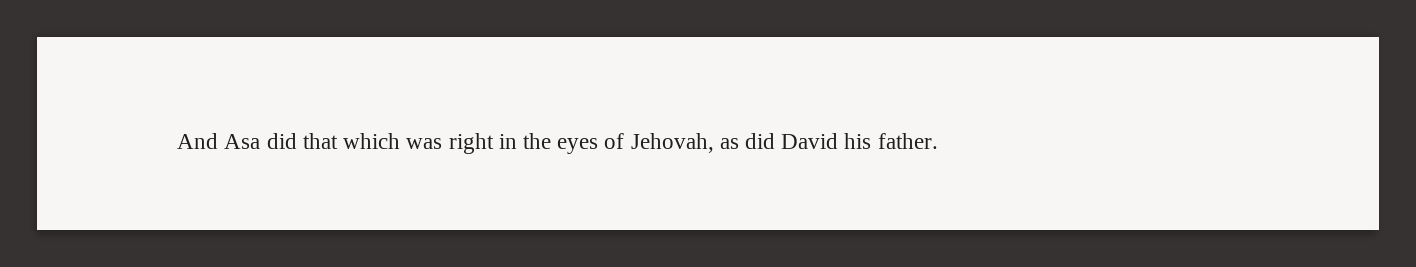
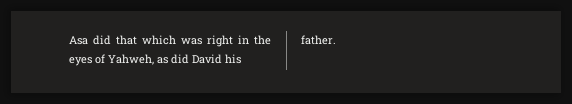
[177,133,219,149] And -> (69, 40) none
[630,133,714,153] Jehovah, -> [108,54,154,65] Yahweh,

